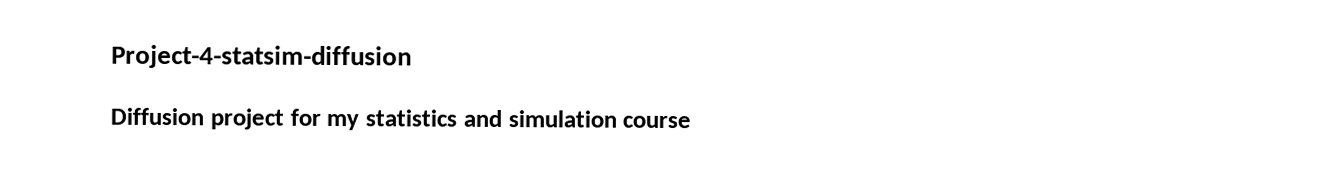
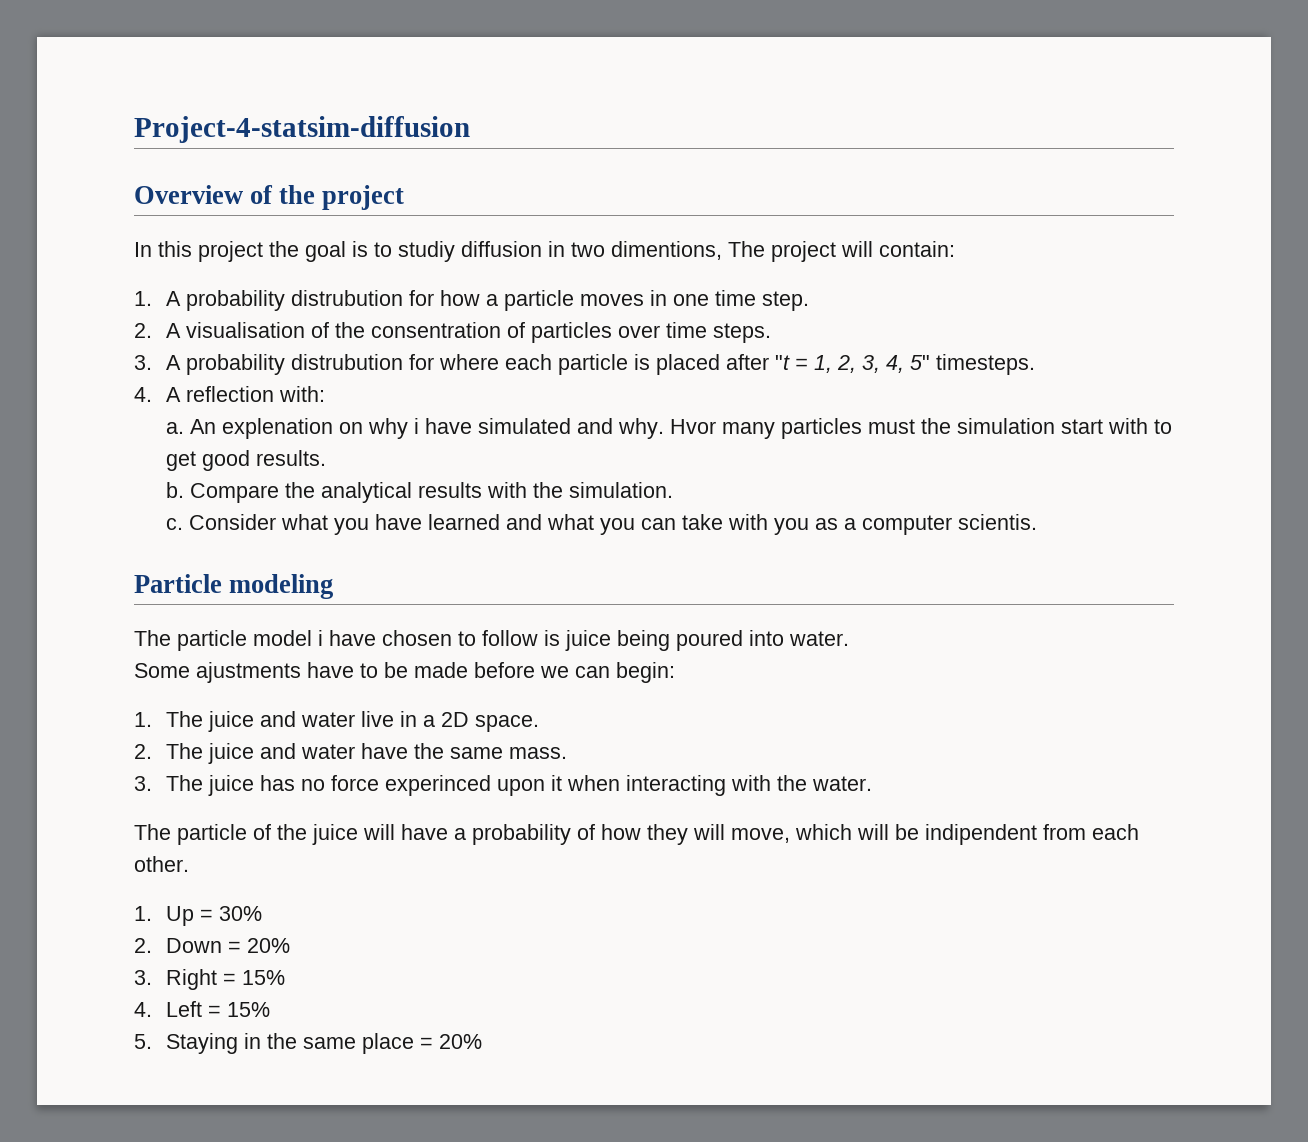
[110,107,692,131] Diffusion project for my statistics and simulation course -> [134,185,405,210] [134,241,955,262] [134,290,810,311] [134,322,772,343] [134,354,1036,375] [134,386,326,402] [166,418,1173,439] [166,450,327,471] [166,482,674,503] [166,514,1038,535] [134,574,334,599] [134,630,849,651] [134,662,675,683] [134,711,540,732] [134,743,568,764] [134,775,873,796] [134,824,1139,845] [134,856,189,872] [134,906,263,926] [134,938,291,953] [134,969,286,990] [134,1001,271,1017] [134,1033,483,1054] Overview of the project // In this project the goal is to studiy diffusion in two dimentions, The project will contain: // 1. A probability distrubution for how a particle moves in one time step. // 2. A visualisation of the consentration of particles over time steps. // 3. A probability distrubution for where each particle is placed after "t = 1, 2, 3, 4, 5" timesteps. // 4. A reflection with: // a. An explenation on why i have simulated and why. Hvor many particles must the simulation start with to get good results. // b. Compare the analytical results with the simulation. // c. Consider what you have learned and what you can take with you as a computer scientis. // Particle modeling // The particle model i have chosen to follow is juice being poured into water. // Some ajustments have to be made before we can begin: // 1. The juice and water live in a 2D space. // 2. The juice and water have the same mass. // 3. The juice has no force experinced upon it when interacting with the water. // The particle of the juice will have a probability of how they will move, which will be indipendent from each other. // 1. Up = 30% // 2. Down = 20% // 3. Right = 15% // 4. Left = 15% // 5. Staying in the same place = 20%

